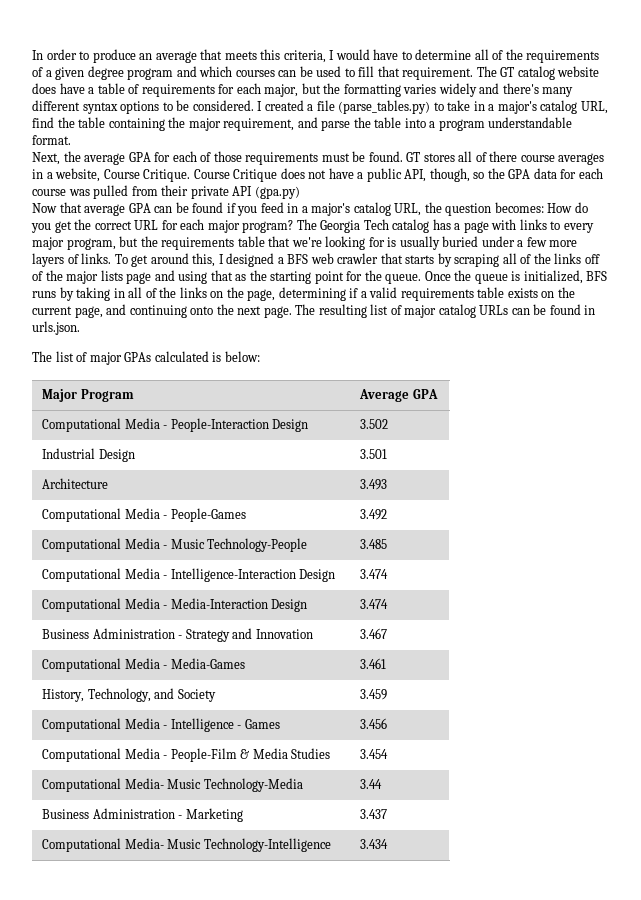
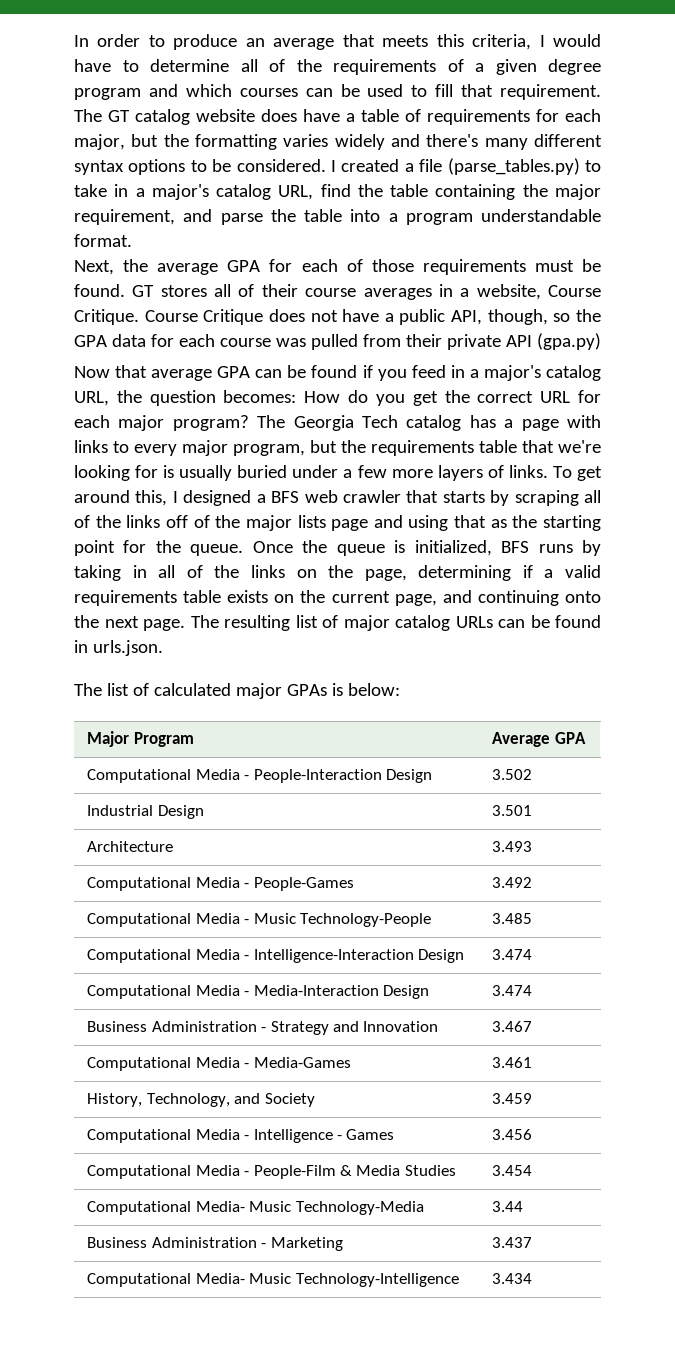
[489,151,518,162] there -> [261,284,298,297] their
(88, 357) none -> [153,683,231,696] calculated
[154,351,209,362] calculated -> (327, 690) none

